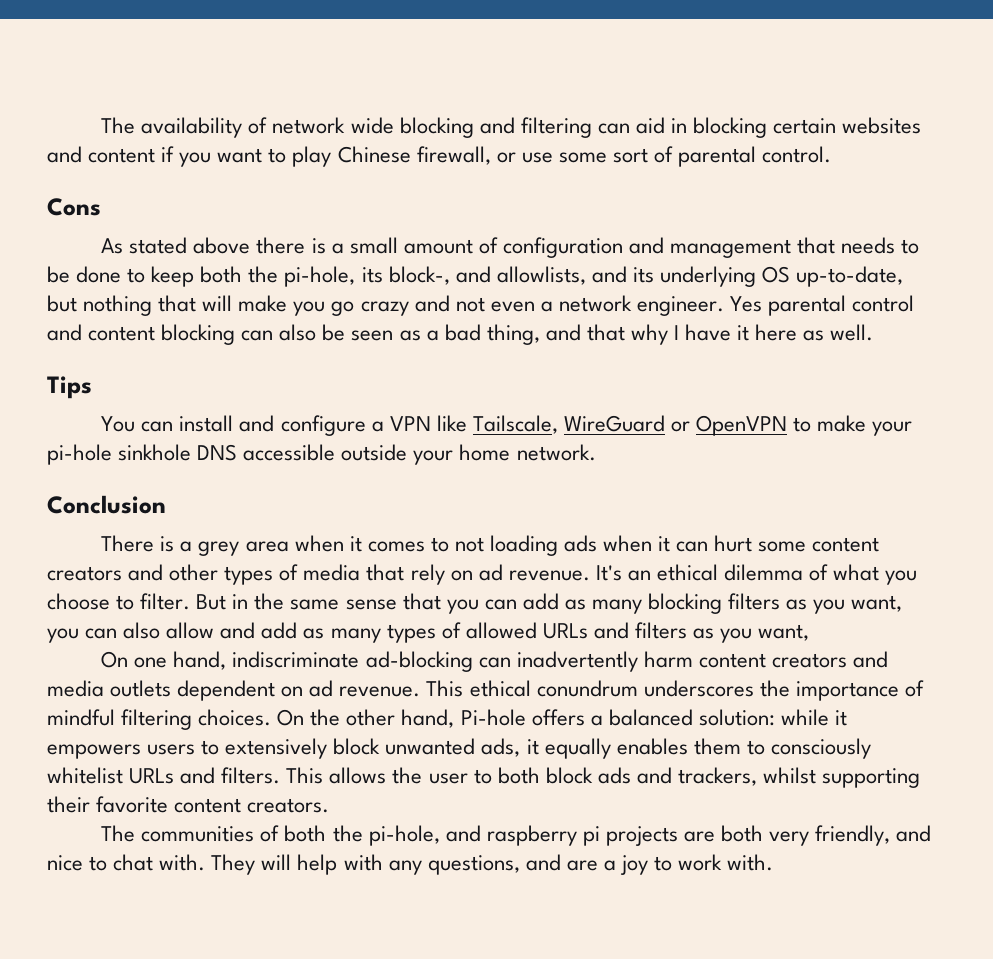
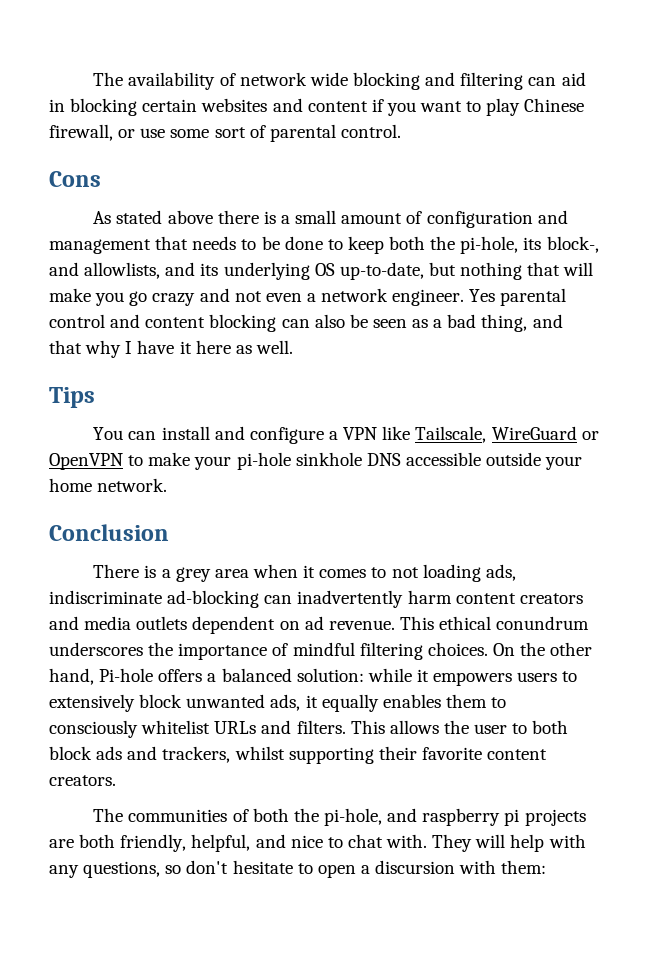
[564,535,880,552] [47,564,918,585] [47,593,903,614] [47,622,810,643] [101,651,227,670] ads when it can hurt some content creators and other types of media that rely on ad revenue. It's an ethical dilemma of what you choose to filter. But in the same sense that you can add as many blocking filters as you want, you can also allow and add as many types of allowed URLs and filters as you want, // On one hand, -> [485,564,516,581] ads,
[769,825,891,846] very friendly, -> [120,834,251,852] friendly, helpful,
[525,854,774,875] and are a joy to work with. -> [165,860,547,878] so don't hesitate to open a discursion with them:

